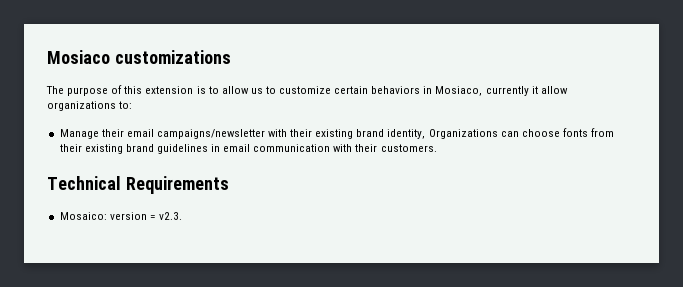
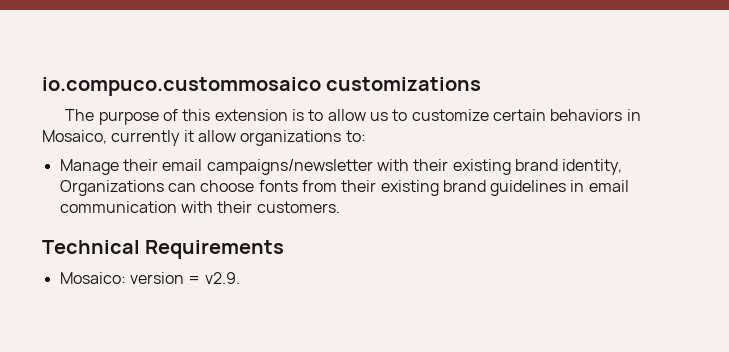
[47,50,110,64] Mosiaco -> [42,77,321,96] io.compuco.custommosaico
[435,86,483,96] Mosiaco, -> [42,130,107,144] Mosaico,
[158,212,182,220] v2.3. -> [204,272,240,284] v2.9.

